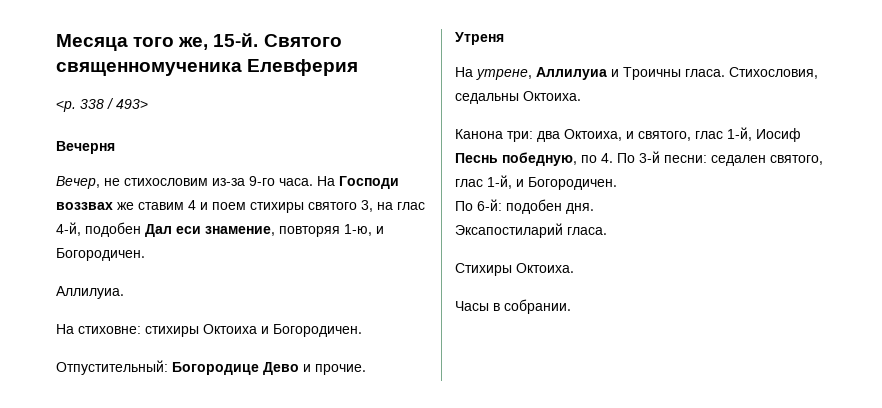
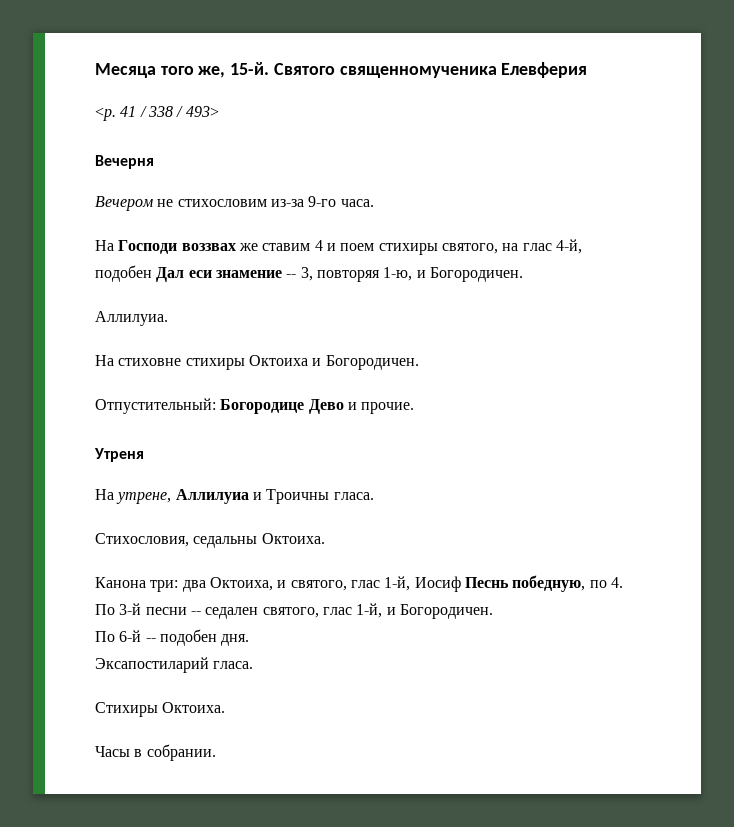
(76, 106) none -> [120,106,147,117] 41 /
[56,176,100,189] Вечер, -> [95,196,153,211] Вечером
(313, 182) none -> (374, 203) //
[308,200,373,212] святого 3, -> [441,243,498,254] святого,
[205,226,275,236] знамение, -> [215,267,313,281] знамение -- 3,
[78,326,141,334] стиховне: -> [118,358,182,366] стиховне
(725, 73) none -> (374, 496) //
[664,155,707,163] песни: -> [145,607,201,615] песни --
[477,199,502,211] 6-й: -> [119,630,156,642] 6-й --

